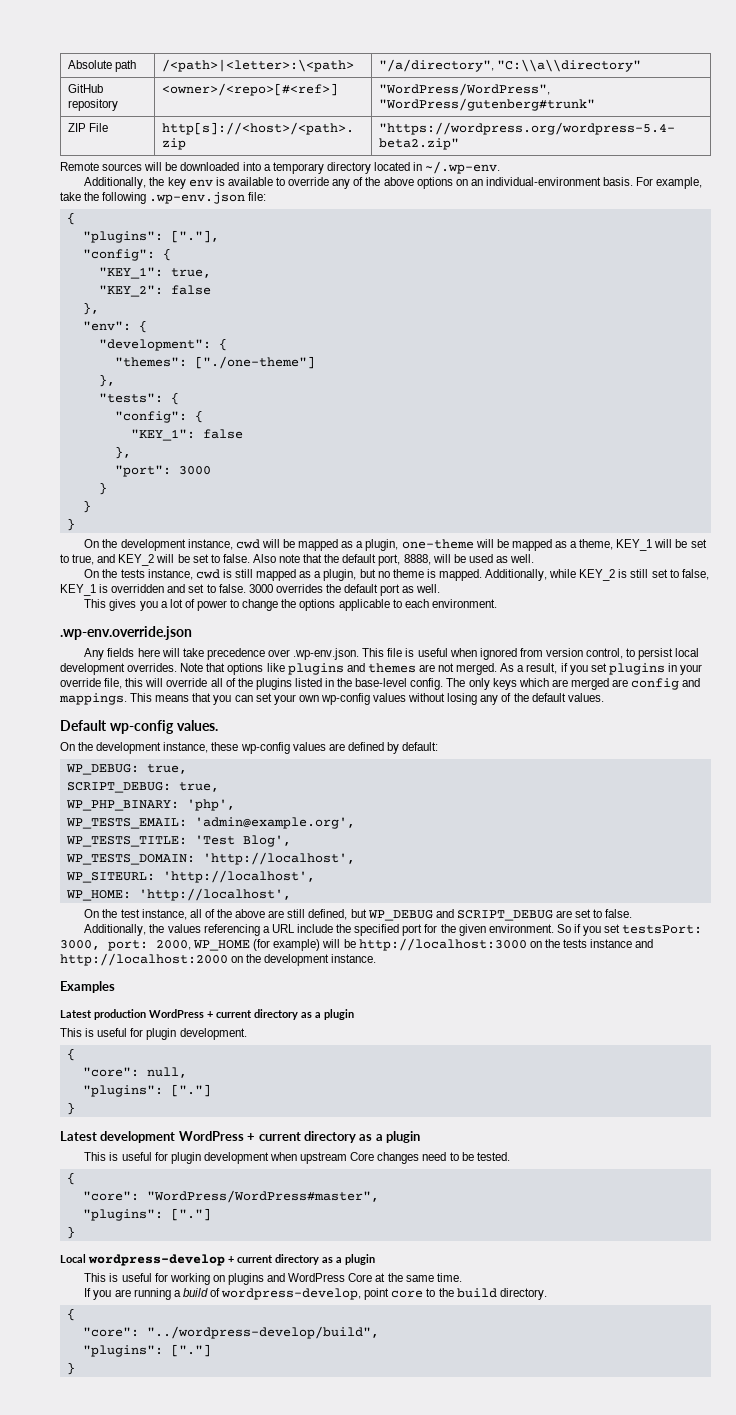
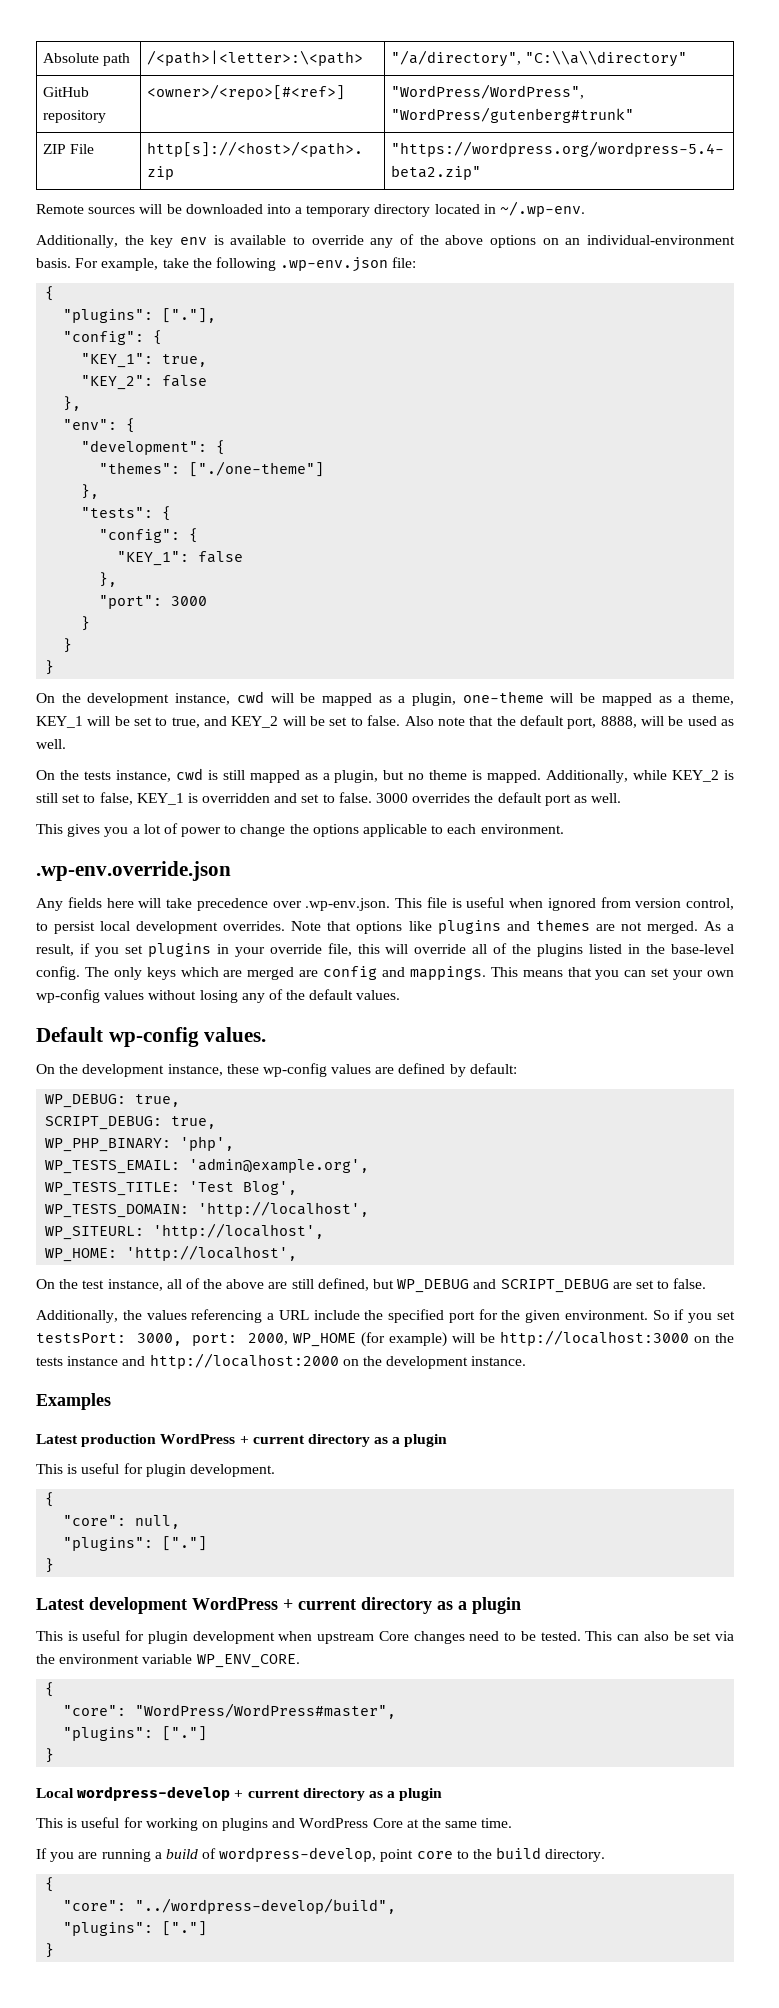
(510, 1156) none -> [585,1631,734,1641] [36,1654,300,1668] This can also be set via the environment variable WP_ENV_CORE.

